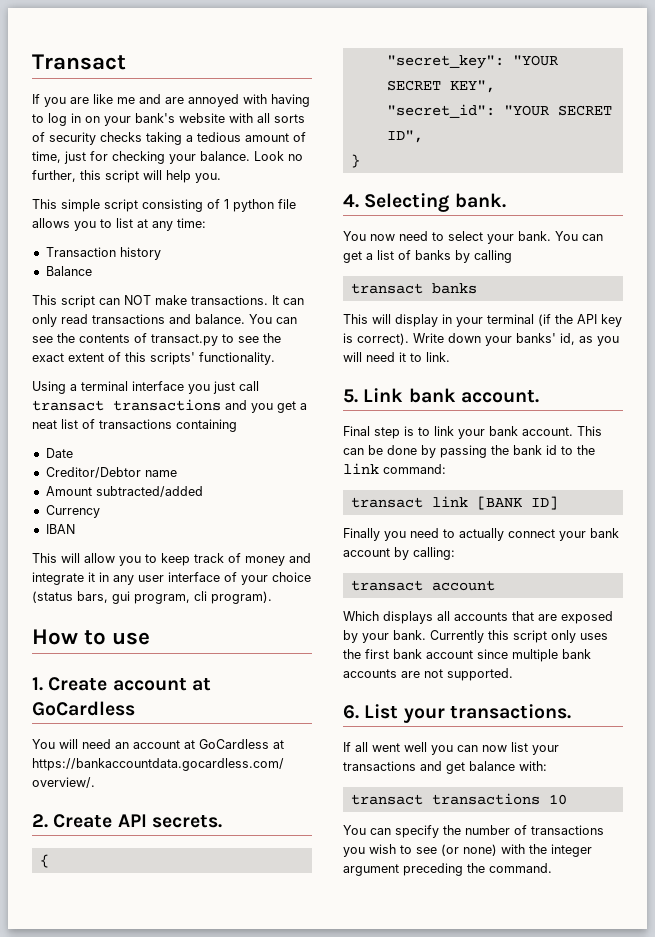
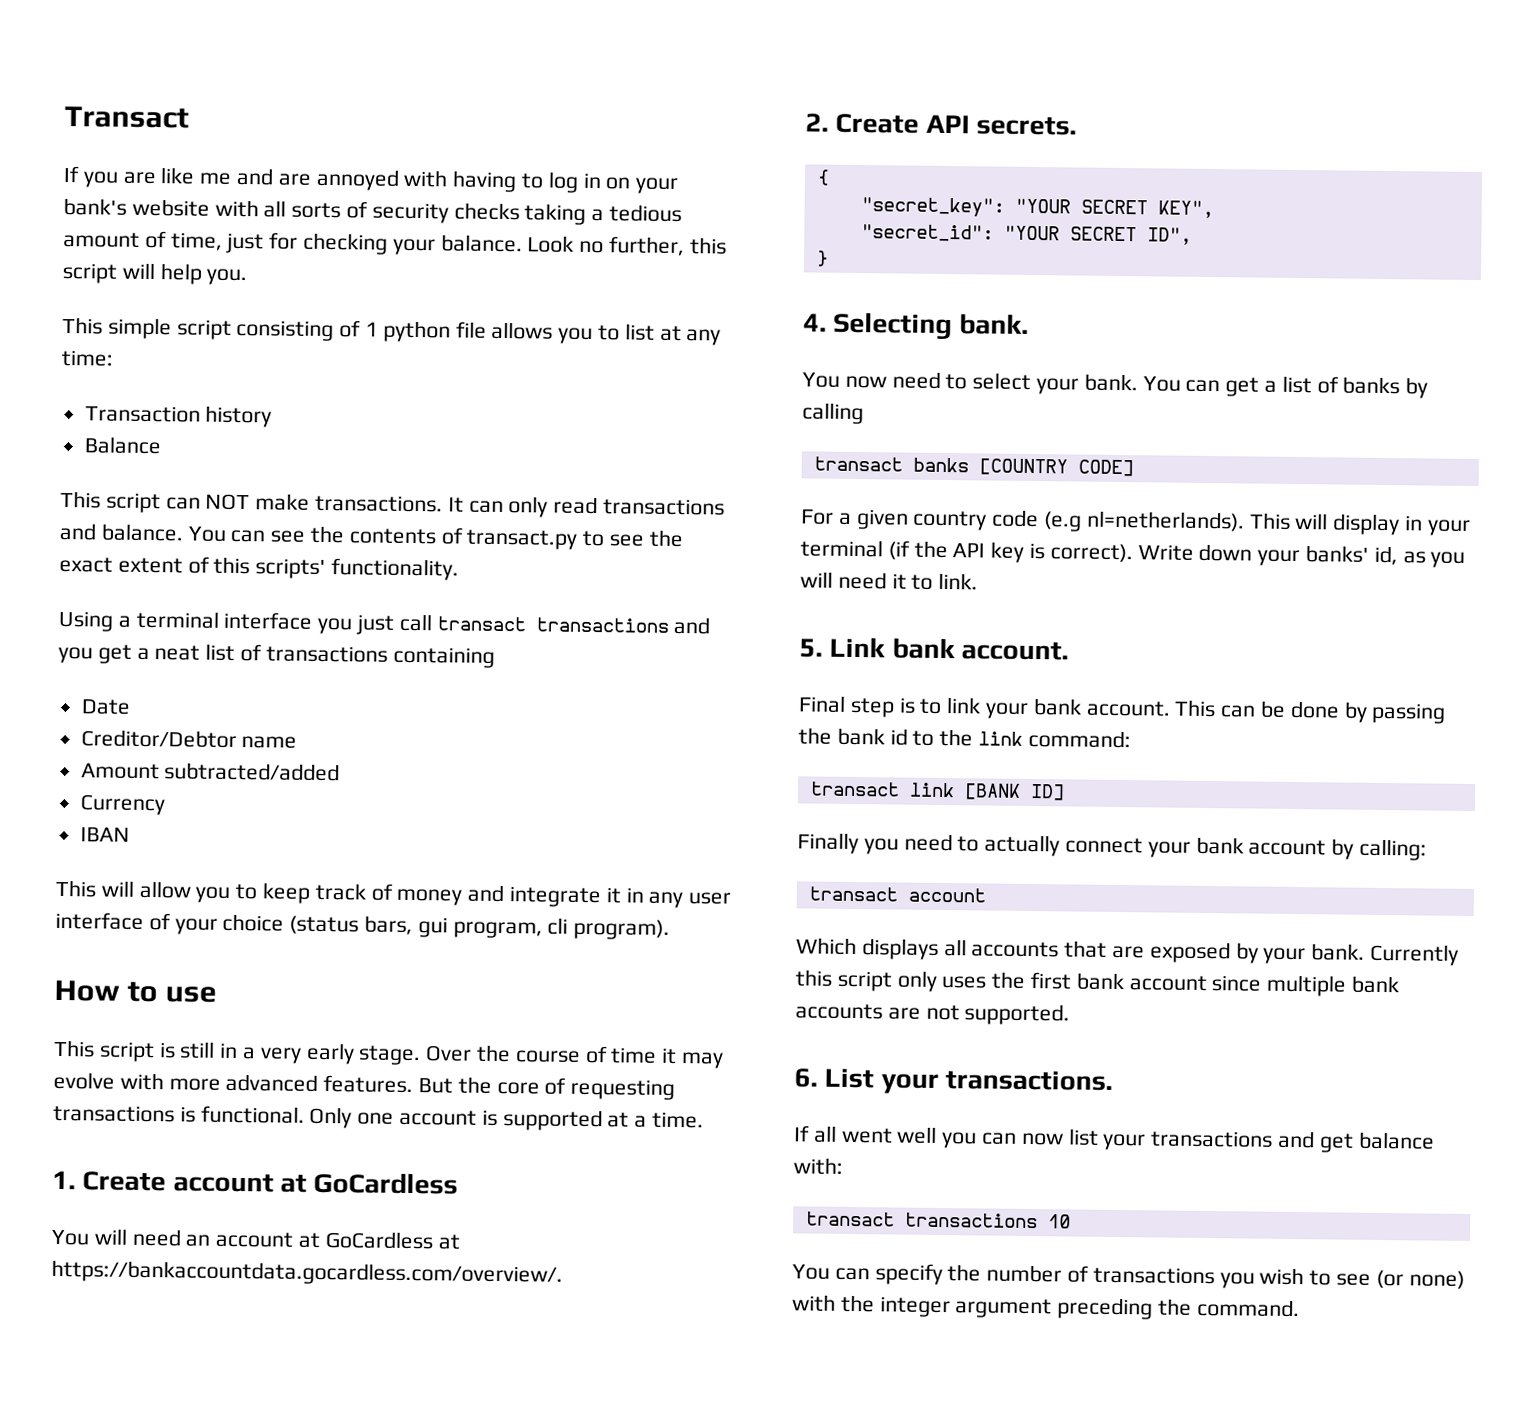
(151, 638) none -> [53,1039,725,1069] [53,1071,676,1100] [53,1104,705,1132] // This script is still in a very early stage. Over the course of time it may evolve with more advanced features. But the core of requesting transactions is functional. Only one account is supported at a time.
(477, 288) // -> [978,458,1134,477] [801,508,1245,532] [COUNTRY CODE] // For a given country code (e.g nl=netherlands).

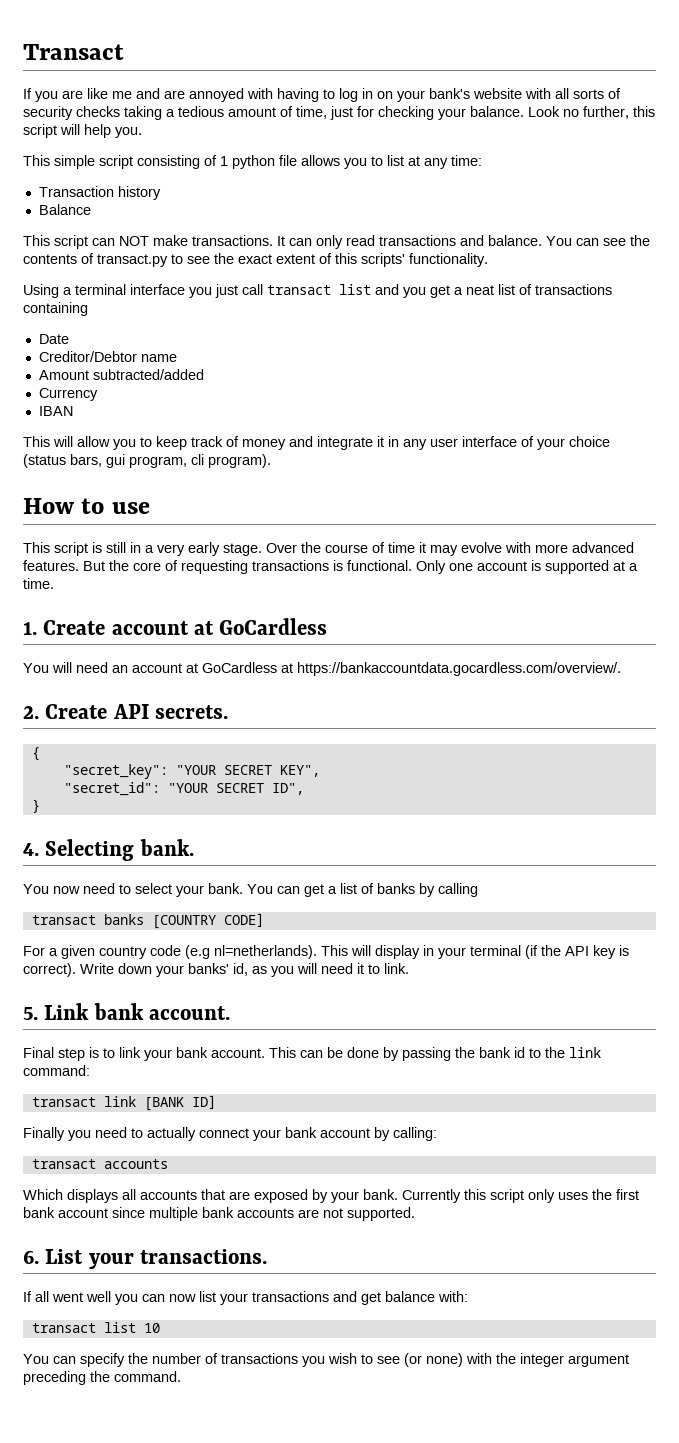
[535,617,669,633] transactions -> [339,284,371,295] list
[907,887,986,903] account -> [103,1159,168,1169] accounts
[904,1212,1038,1229] transactions -> [103,1322,136,1333] list

